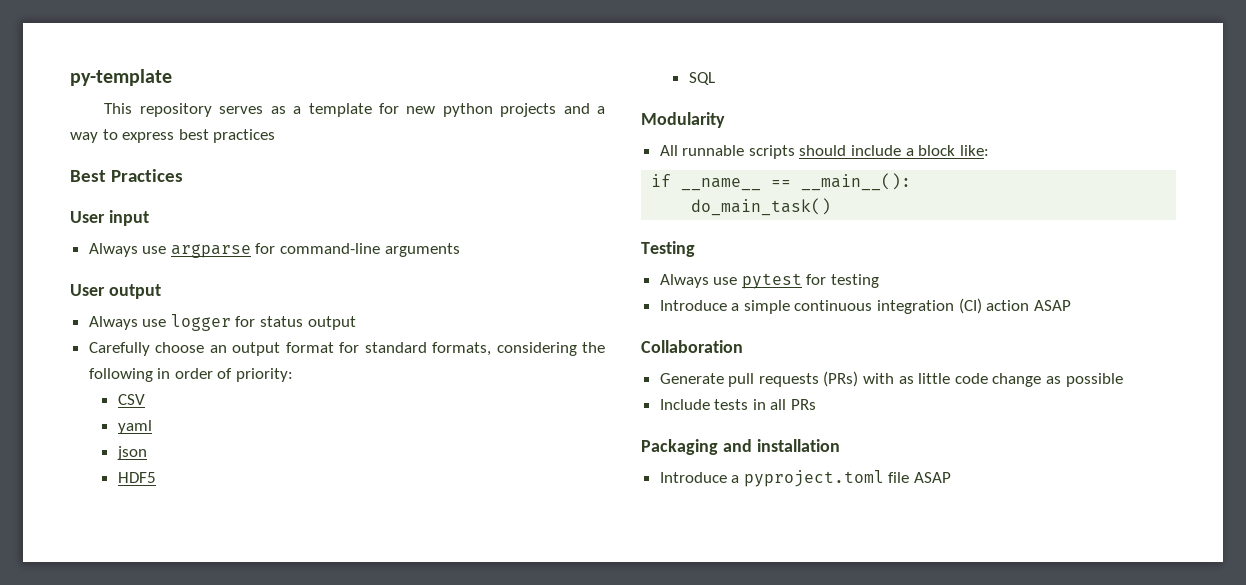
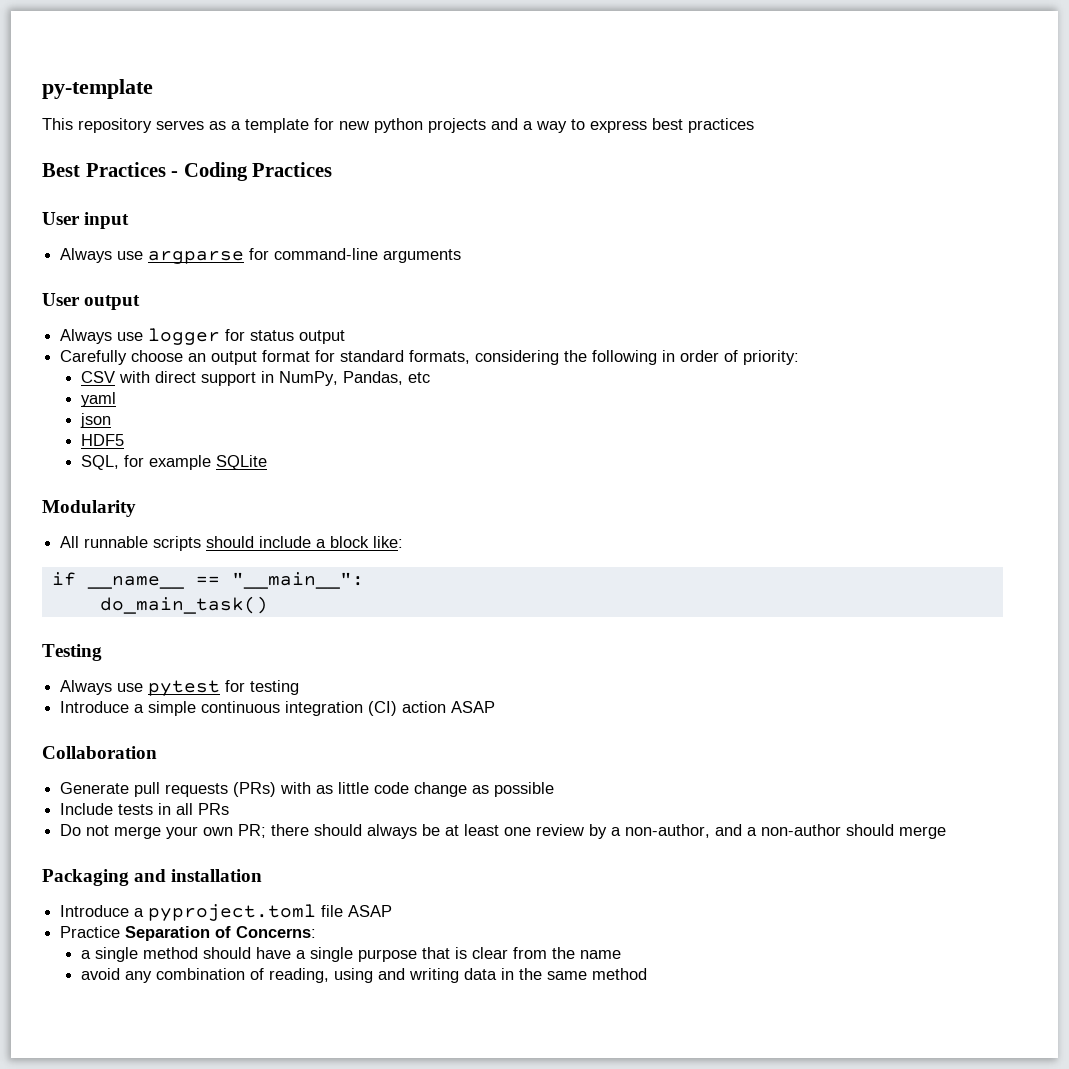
(183, 175) none -> [171,162,333,181] - Coding Practices
(145, 399) none -> [118,371,430,386] with direct support in NumPy, Pandas, etc
[688,72,715,85] SQL -> [80,455,267,470] SQL, for example SQLite
[801,173,912,191] __main__(): -> [231,572,364,589] "__main__":
(817, 404) none -> [60,824,947,839] // Do not merge your own PR; there should always be at least one review by a non-author, and a non-author should merge
(952, 477) none -> [60,926,317,941] [80,947,621,962] [80,968,647,983] // Practice Separation of Concerns: // a single method should have a single purpose that is clear from the name // avoid any combination of reading, using and writing data in the same method

